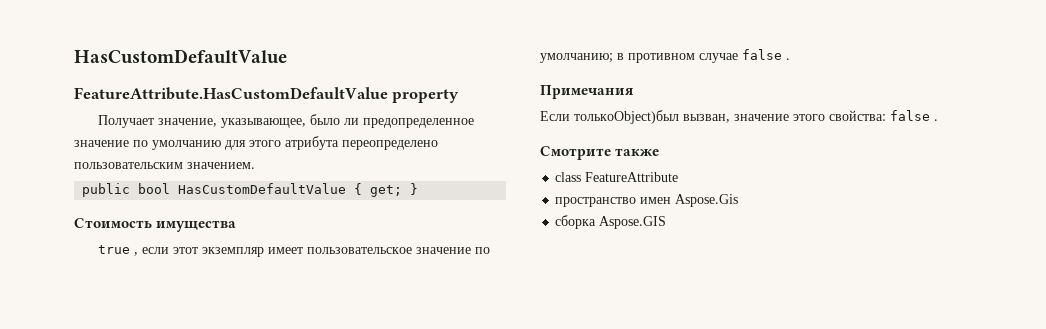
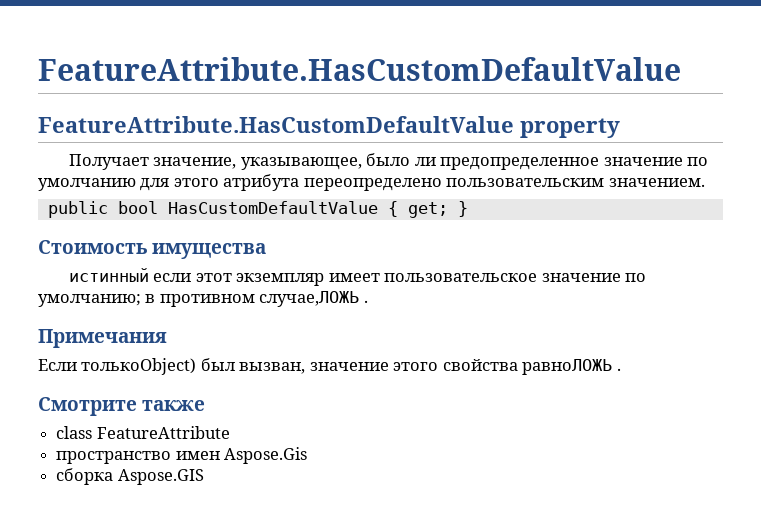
[74,49,287,64] HasCustomDefaultValue -> [38,57,681,81] FeatureAttribute.HasCustomDefaultValue
[97,245,138,256] true , -> [68,268,149,282] истинный
[699,49,782,63] случае false -> [259,291,360,307] случае,ЛОЖЬ
[574,110,679,124] толькоObject)был -> [81,358,235,375] толькоObject) был
[829,110,930,121] свойства: false -> [442,359,613,375] свойства равноЛОЖЬ

